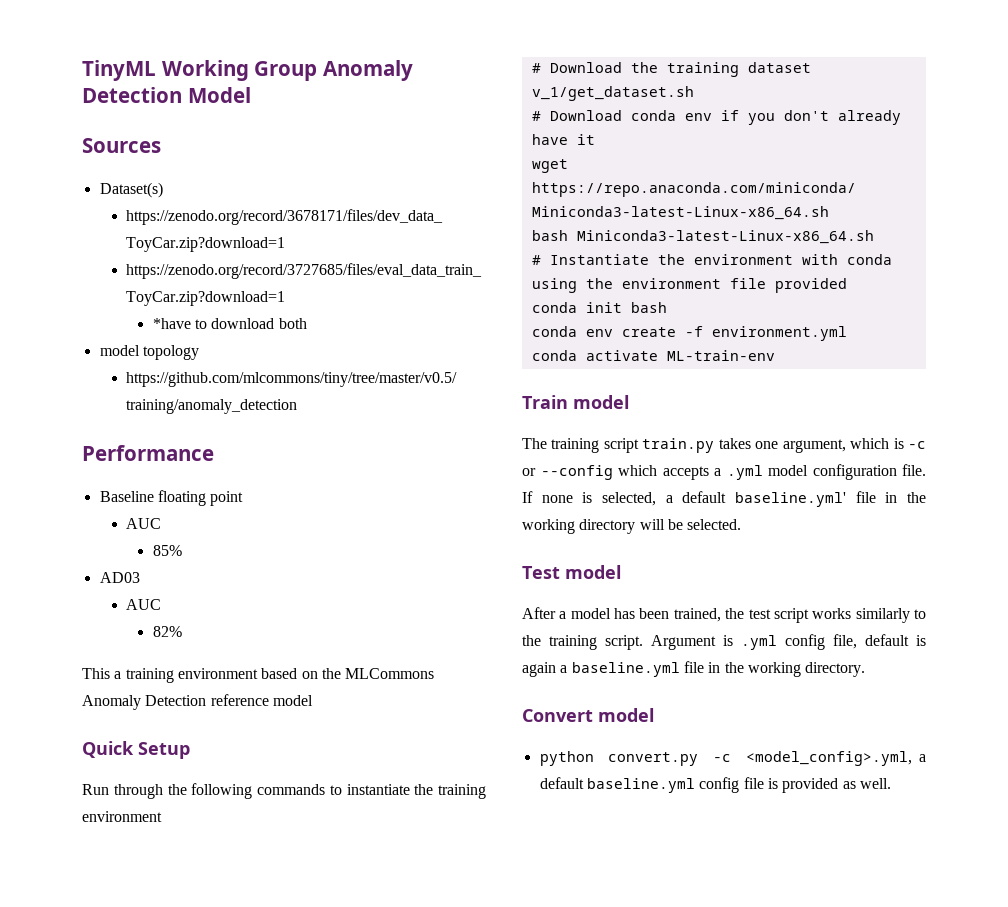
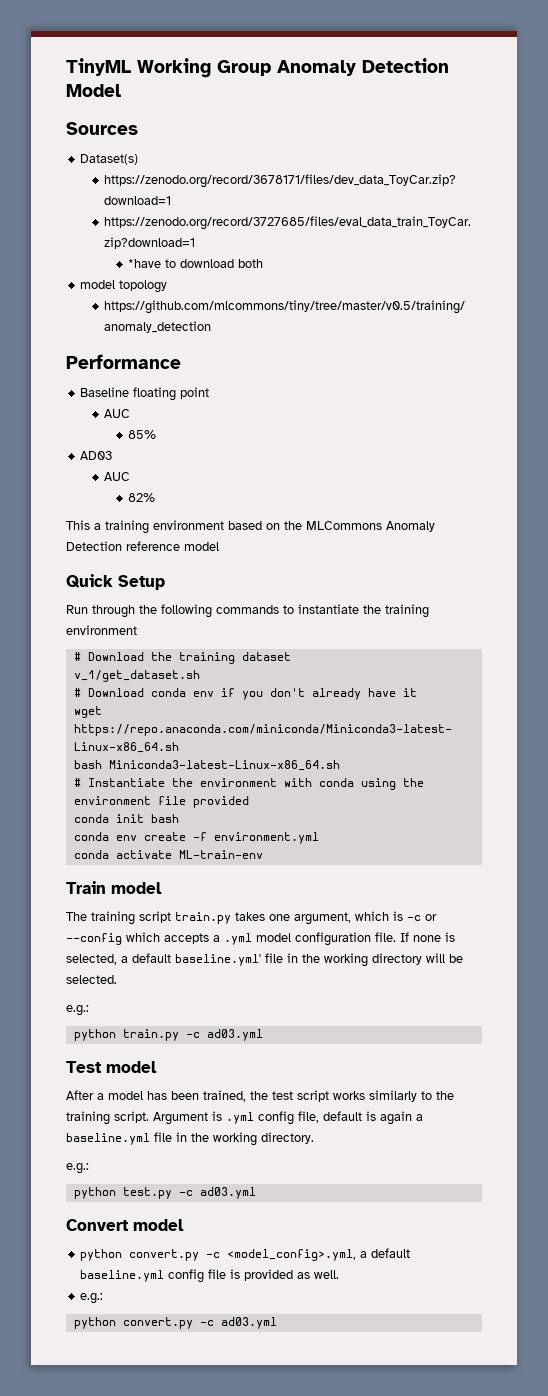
(742, 524) none -> [66,1005,89,1016] [73,1029,263,1041] // e.g.: // python train.py -c ad03.yml
(866, 669) none -> [66,1163,89,1174] [73,1187,256,1199] // e.g.: // python test.py -c ad03.yml
(891, 783) none -> [80,1293,104,1304] [73,1317,277,1329] // e.g.: // python convert.py -c ad03.yml

